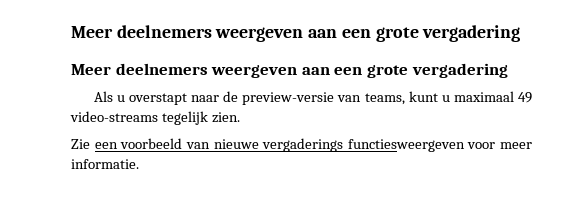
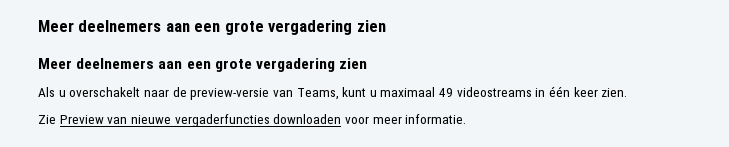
[71,25,521,42] [71,63,508,78] Meer deelnemers weergeven aan een grote vergadering // Meer deelnemers weergeven aan een grote vergadering -> [38,20,386,35] [38,58,368,72] Meer deelnemers aan een grote vergadering zien // Meer deelnemers aan een grote vergadering zien
[129,93,188,105] overstapt -> [69,87,141,97] overschakelt
[364,93,405,105] teams, -> [296,88,339,100] Teams,
[70,111,240,125] [71,138,465,152] video-streams tegelijk zien. // Zie een voorbeeld van nieuwe vergaderings functiesweergeven -> [456,86,628,97] [38,114,342,127] videostreams in één keer zien. // Zie Preview van nieuwe vergaderfuncties downloaden

